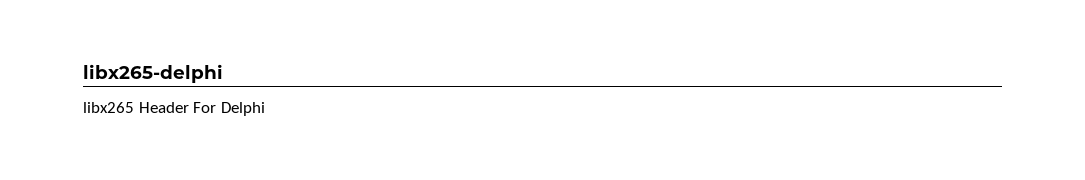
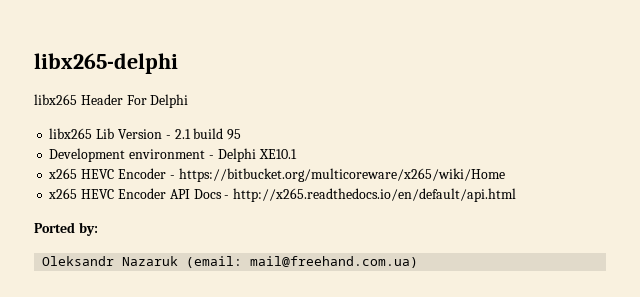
(265, 109) none -> [49,128,242,140] [49,148,297,162] [48,168,505,182] [48,188,517,202] [34,222,98,236] [42,256,419,268] // libx265 Lib Version - 2.1 build 95 // Development environment - Delphi XE10.1 // x265 HEVC Encoder - https://bitbucket.org/multicoreware/x265/wiki/Home // x265 HEVC Encoder API Docs - http://x265.readthedocs.io/en/default/api.html // Ported by: // Oleksandr Nazaruk (email: mail@freehand.com.ua)

